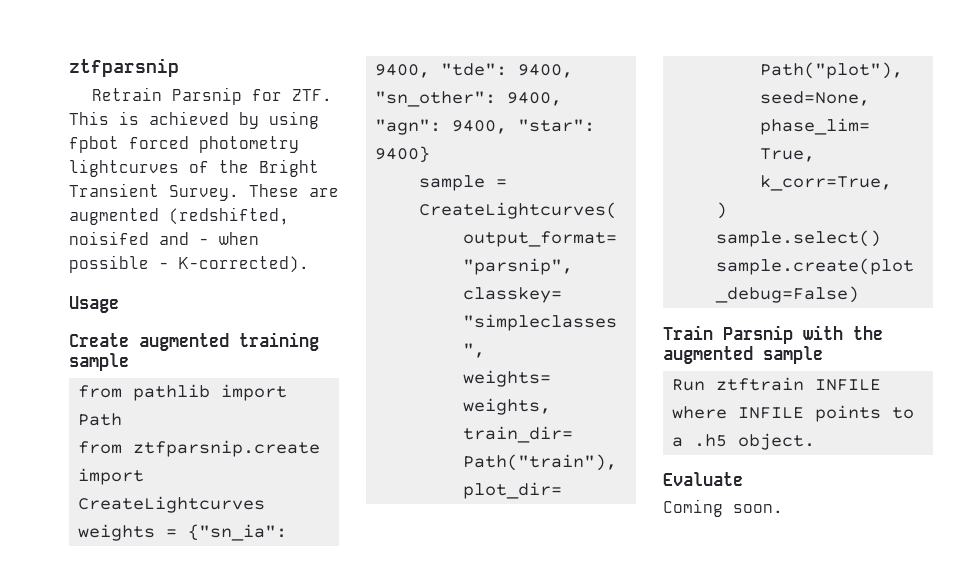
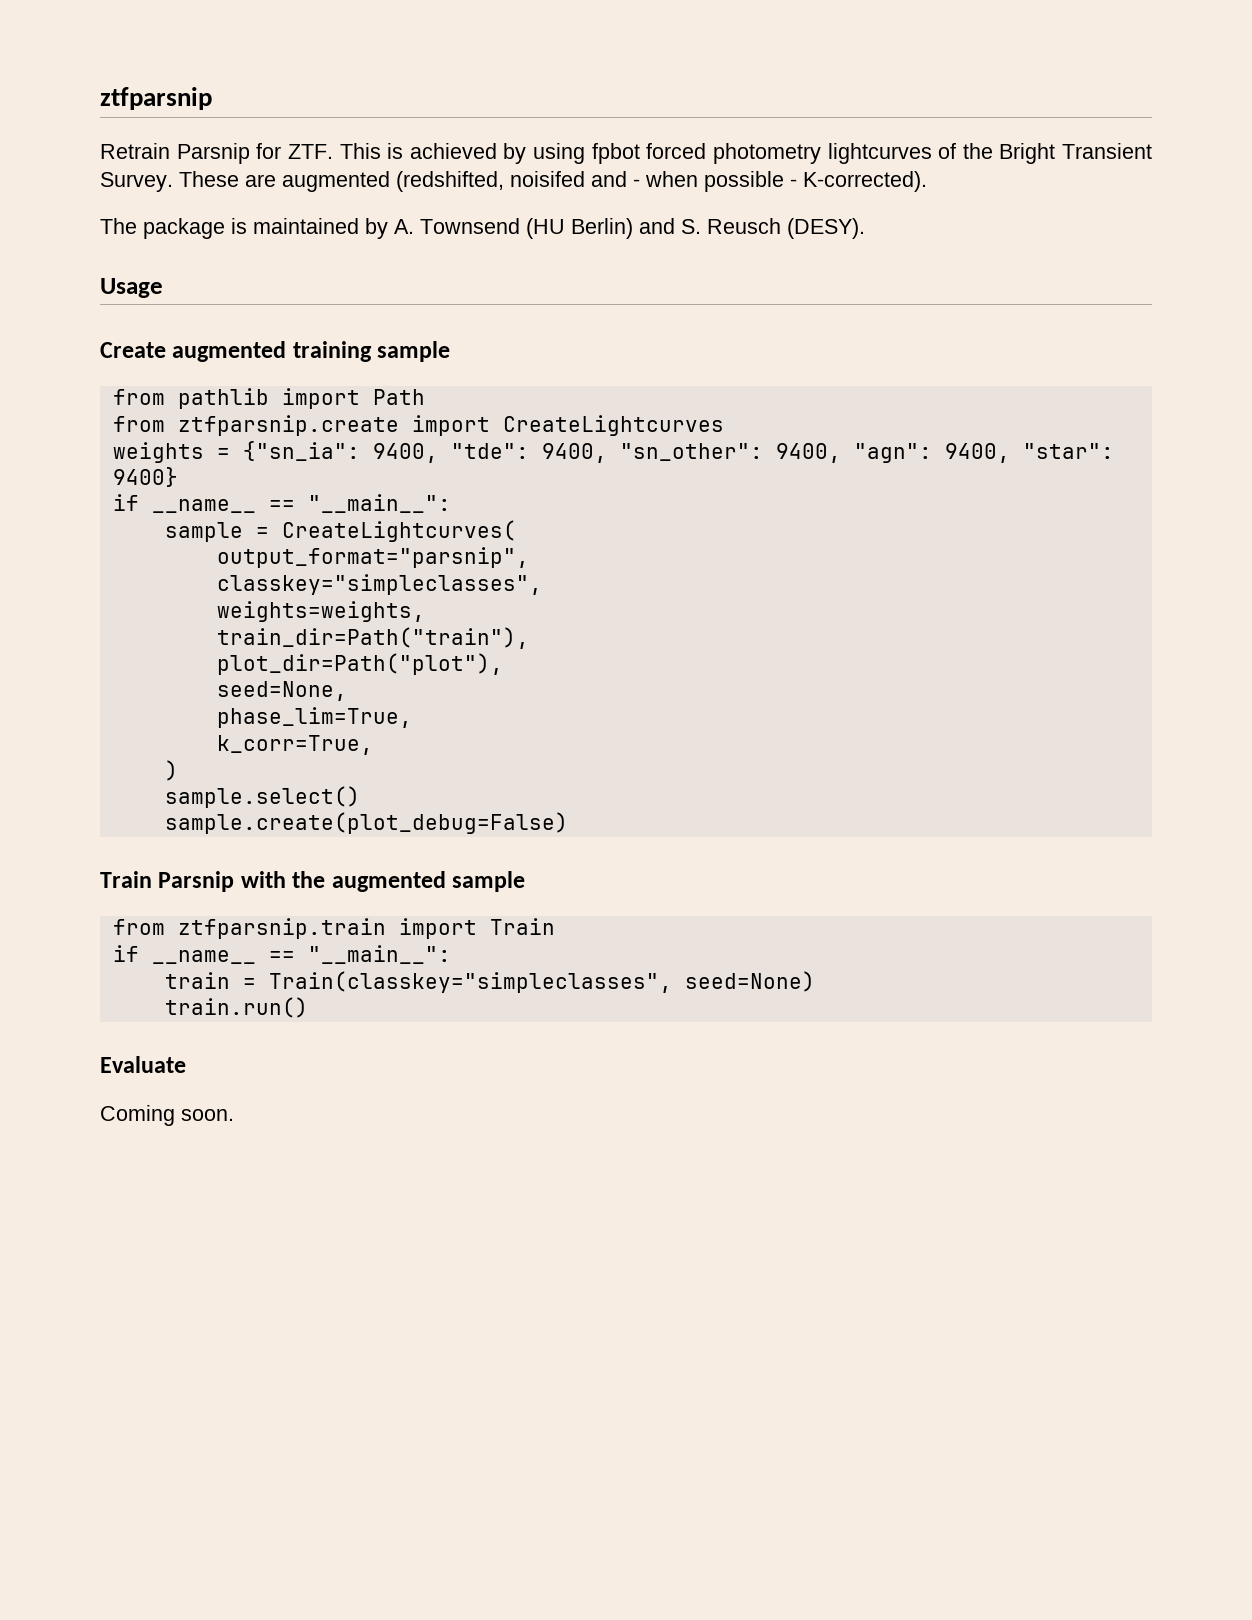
(309, 264) none -> [100,218,865,239] // The package is maintained by A. Townsend (HU Berlin) and S. Reusch (DESY).
(431, 154) none -> [112,494,451,513] // if __name__ == "__main__":
[672,377,882,391] [672,405,915,422] [672,433,816,450] Run ztftrain INFILE where INFILE points to a .h5 object. -> [112,918,555,939] [112,945,451,964] [164,971,815,993] [164,997,308,1018] from ztfparsnip.train import Train // if __name__ == "__main__": // train = Train(classkey="simpleclasses", seed=None) // train.run()

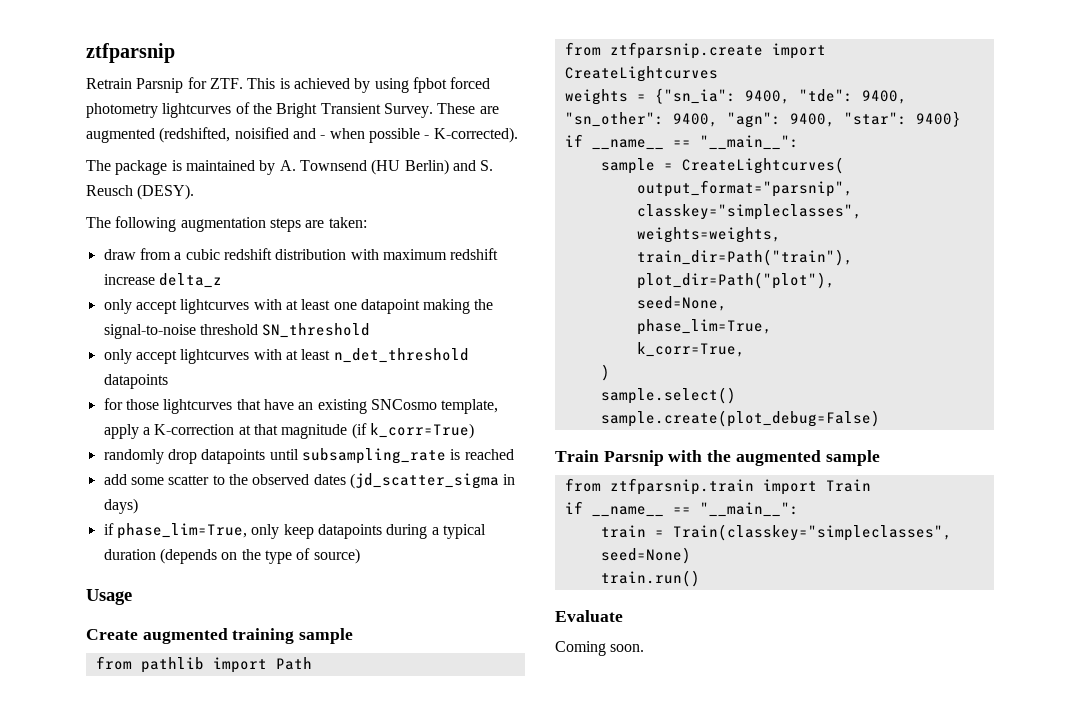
[510,171,585,187] noisifed -> [234,127,289,139] noisified
(865, 228) none -> [86,216,367,232] [103,248,499,260] [103,273,222,288] [103,299,494,314] [103,323,371,339] [103,348,469,364] [103,374,168,389] [103,398,499,414] [103,423,474,439] [103,448,514,464] [103,473,516,489] [103,498,138,514] [103,523,486,539] [103,548,360,564] // The following augmentation steps are taken: // draw from a cubic redshift distribution with maximum redshift increase delta_z // only accept lightcurves with at least one datapoint making the signal-to-noise threshold SN_threshold // only accept lightcurves with at least n_det_threshold datapoints // for those lightcurves that have an existing SNCosmo template, apply a K-correction at that magnitude (if k_corr=True) // randomly drop datapoints until subsampling_rate is reached // add some scatter to the observed dates (jd_scatter_sigma in days) // if phase_lim=True, only keep datapoints during a typical duration (depends on the type of source)

